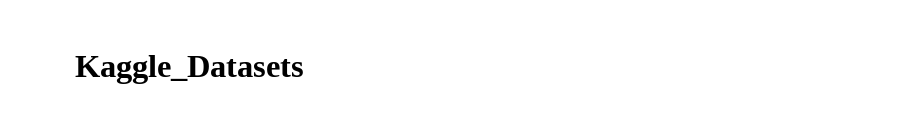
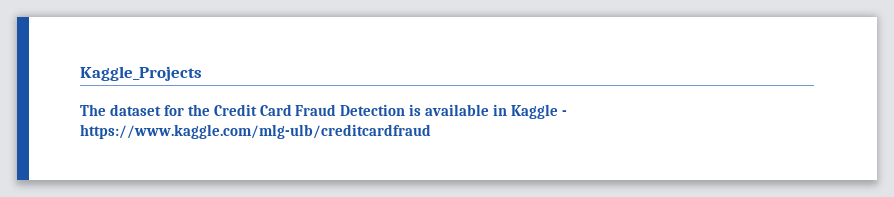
[75,55,304,84] Kaggle_Datasets -> [80,66,202,81] [80,104,567,119] [80,124,431,139] Kaggle_Projects // The dataset for the Credit Card Fraud Detection is available in Kaggle - https://www.kaggle.com/mlg-ulb/creditcardfraud

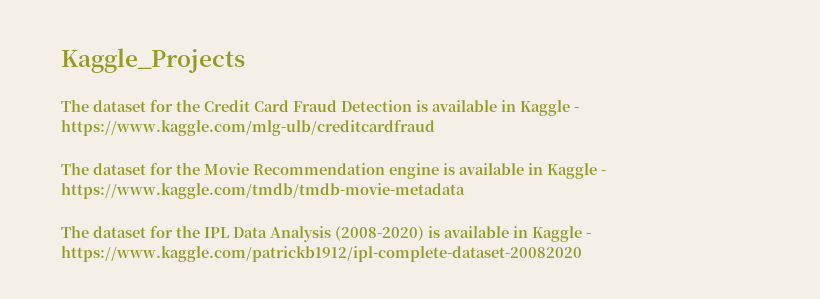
(431, 131) none -> [61,163,606,179] [61,183,465,199] [61,226,591,242] [61,246,582,262] // The dataset for the Movie Recommendation engine is available in Kaggle - https://www.kaggle.com/tmdb/tmdb-movie-metadata // The dataset for the IPL Data Analysis (2008-2020) is available in Kaggle - https://www.kaggle.com/patrickb1912/ipl-complete-dataset-20082020

